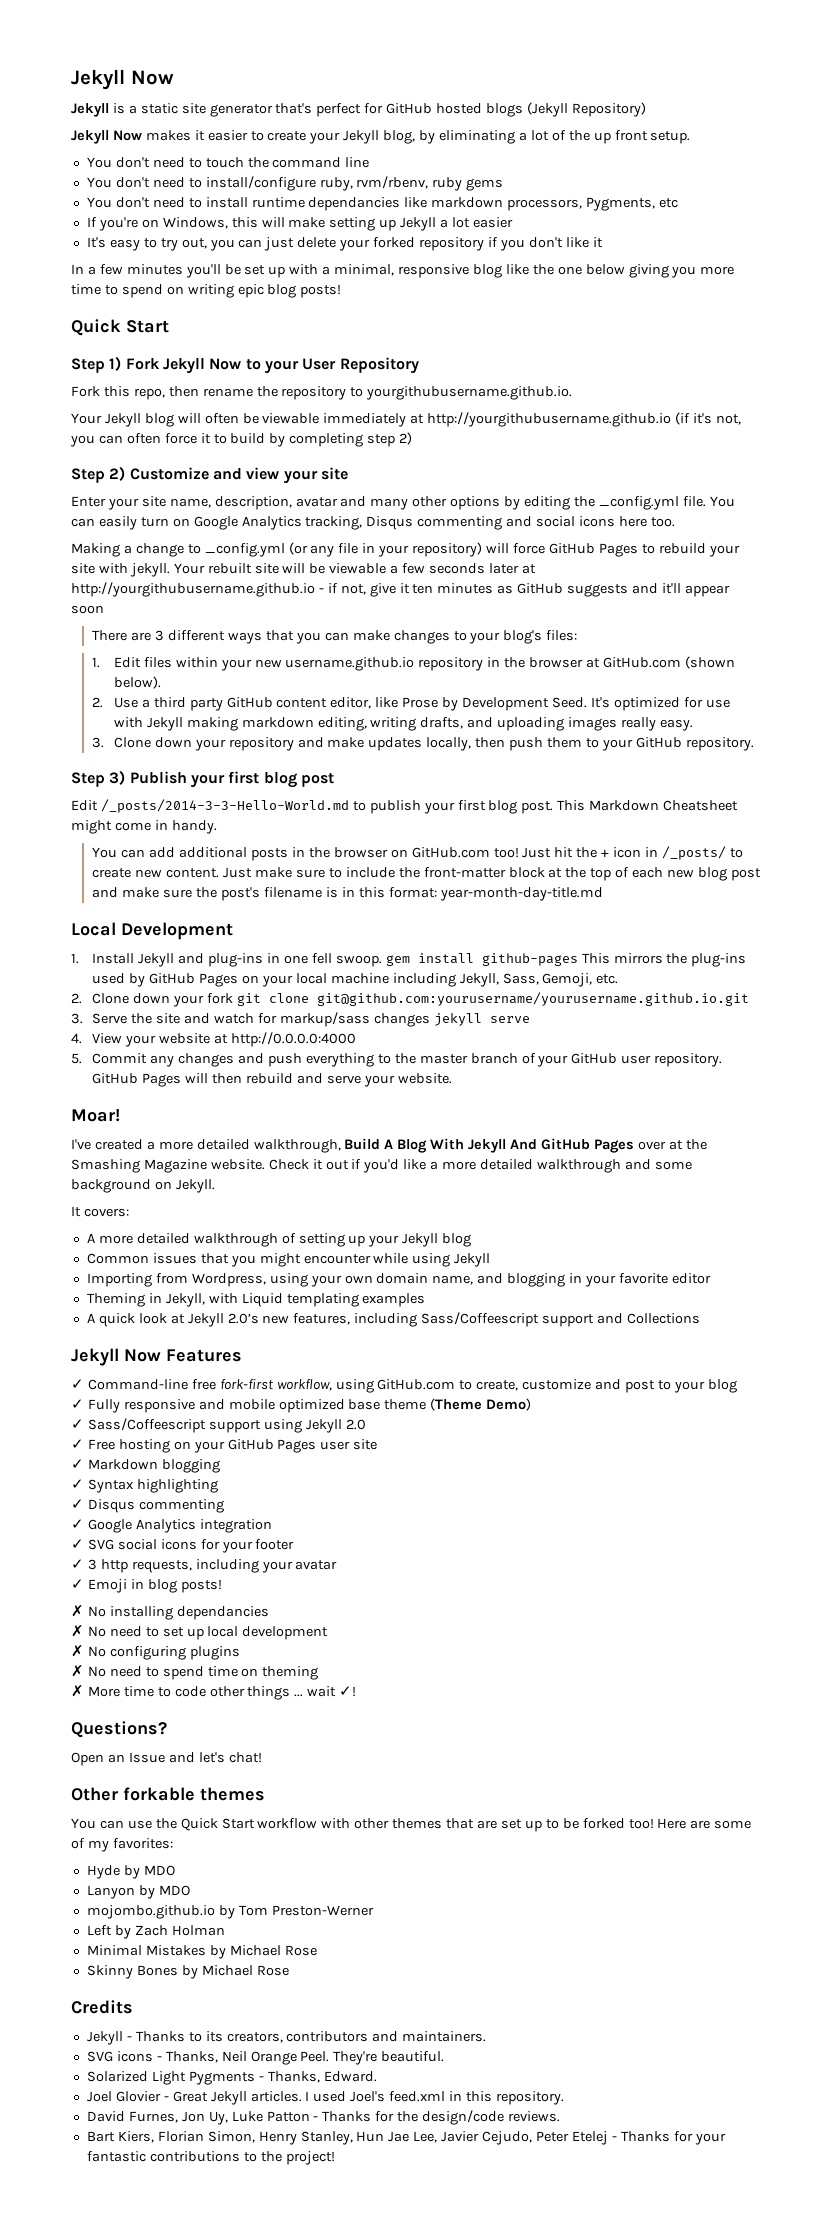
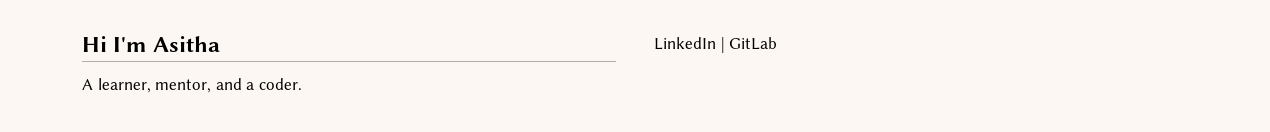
[71,69,174,90] [71,102,646,117] [71,130,691,144] [86,157,370,168] [86,176,504,191] [86,197,679,211] [86,217,513,231] [86,237,603,251] [71,264,735,278] [71,284,342,298] [71,319,169,336] [71,356,419,374] [71,386,573,400] [71,412,741,427] [70,432,413,447] [71,466,348,484] [71,496,735,510] [71,516,675,530] [71,542,740,557] [71,563,536,577] [71,582,730,597] [71,605,104,614] [92,630,578,644] [92,656,735,671] [113,676,161,689] [92,697,730,711] [113,717,693,731] [92,737,754,751] [71,770,334,788] [71,799,739,814] [71,820,217,834] [92,846,743,861] [92,867,761,881] [92,887,603,901] [71,922,233,940] [71,953,747,967] [92,973,619,987] [71,992,750,1007] [71,1012,530,1027] [71,1032,357,1047] [71,1053,723,1067] [92,1073,452,1087] [71,1109,120,1122] [71,1138,707,1153] [71,1159,692,1173] [71,1179,215,1193] [71,1206,129,1217] [86,1233,472,1247] [86,1253,491,1267] [86,1273,711,1287] [86,1293,426,1307] [86,1312,700,1327] [71,1348,242,1366] [71,1379,737,1393] [71,1398,532,1413] [71,1418,366,1433] [71,1439,378,1453] [71,1459,220,1473] [71,1479,218,1493] [71,1499,224,1513] [71,1519,272,1533] [71,1539,295,1553] [71,1559,338,1573] [71,1579,222,1593] [71,1605,269,1620] [71,1625,329,1640] [71,1645,240,1660] [71,1665,319,1680] [71,1685,357,1700] [71,1721,167,1738] [71,1752,262,1766] [71,1787,265,1801] [71,1818,752,1832] [71,1838,173,1852] [86,1865,175,1879] [86,1885,190,1899] [86,1905,374,1919] [86,1925,225,1939] [86,1945,317,1959] [86,1965,289,1979] [71,2000,133,2014] [86,2031,487,2045] [86,2051,445,2065] [86,2071,377,2085] [86,2091,564,2105] [86,2110,561,2125] [86,2131,726,2145] [86,2151,335,2165] Jekyll Now // Jekyll is a static site generator that's perfect for GitHub hosted blogs (Jekyll Repository) // Jekyll Now makes it easier to create your Jekyll blog, by eliminating a lot of the up front setup. // You don't need to touch the command line // You don't need to install/configure ruby, rvm/rbenv, ruby gems // You don't need to install runtime dependancies like markdown processors, Pygments, etc // If you're on Windows, this will make setting up Jekyll a lot easier // It's easy to try out, you can just delete your forked repository if you don't like it // In a few minutes you'll be set up with a minimal, responsive blog like the one below giving you more time to spend on writing epic blog posts! // Quick Start // Step 1) Fork Jekyll Now to your User Repository // Fork this repo, then rename the repository to yourgithubusername.github.io. // Your Jekyll blog will often be viewable immediately at http://yourgithubusername.github.io (if it's not, you can often force it to build by completing step 2) // Step 2) Customize and view your site // Enter your site name, description, avatar and many other options by editing the _config.yml file. You can easily turn on Google Analytics tracking, Disqus commenting and social icons here too. // Making a change to _config.yml (or any file in your repository) will force GitHub Pages to rebuild your site with jekyll. Your rebuilt site will be viewable a few seconds later at http://yourgithubusername.github.io - if not, give it ten minutes as GitHub suggests and it'll appear soon // There are 3 different ways that you can make changes to your blog's files: // 1. Edit files within your new username.github.io repository in the browser at GitHub.com (shown below). // 2. Use a third party GitHub content editor, like Prose by Development Seed. It's optimized for use with Jekyll making markdown editing, writing drafts, and uploading images really easy. // 3. Clone down your repository and make updates locally, then push them to your GitHub repository. // Step 3) Publish your first blog post // Edit /_posts/2014-3-3-Hello-World.md to publish your first blog post. This Markdown Cheatsheet might come in handy. // You can add additional posts in the browser on GitHub.com too! Just hit the + icon in /_posts/ to create new content. Just make sure to include the front-matter block at the top of each new blog post and make sure the post's filename is in this format: year-month-day-title.md // Local Development // 1. Install Jekyll and plug-ins in one fell swoop. gem install github-pages This mirrors the plug-ins used by GitHub Pages on your local machine including Jekyll, Sass, Gemoji, etc. // 2. Clone down your fork git clone git@github.com:yourusername/yourusername.github.io.git // 3. Serve the site and watch for markup/sass changes jekyll serve // 4. View your website at http://0.0.0.0:4000 // 5. Commit any changes and push everything to the master branch of your GitHub user repository. GitHub Pages will then rebuild and serve your website. // Moar! // I've created a more detailed walkthrough, Build A Blog With Jekyll And GitHub Pages over at the Smashing Magazine website. Check it out if you'd like a more detailed walkthrough and some background on Jekyll. // It covers: // A more detailed walkthrough of setting up your Jekyll blog // Common issues that you might encounter while using Jekyll // Importing from Wordpress, using your own domain name, and blogging in your favorite editor // Theming in Jekyll, with Liquid templating examples // A quick look at Jekyll 2.0’s new features, including Sass/Coffeescript support and Collections // Jekyll Now Features // ✓ Command-line free fork-first workflow, using GitHub.com to create, customize and post to your blog // ✓ Fully responsive and mobile optimized base theme (Theme Demo) // ✓ Sass/Coffeescript support using Jekyll 2.0 // ✓ Free hosting on your GitHub Pages user site // ✓ Markdown blogging // ✓ Syntax highlighting // ✓ Disqus commenting // ✓ Google Analytics integration // ✓ SVG social icons for your footer // ✓ 3 http requests, including your avatar // ✓ Emoji in blog posts! // ✗ No installing dependancies // ✗ No need to set up local development // ✗ No configuring plugins // ✗ No need to spend time on theming // ✗ More time to code other things ... wait ✓! // Questions? // Open an Issue and let's chat! // Other forkable themes // You can use the Quick Start workflow with other themes that are set up to be forked too! Here are some of my favorites: // Hyde by MDO // Lanyon by MDO // mojombo.github.io by Tom Preston-Werner // Left by Zach Holman // Minimal Mistakes by Michael Rose // Skinny Bones by Michael Rose // Credits // Jekyll - Thanks to its creators, contributors and maintainers. // SVG icons - Thanks, Neil Orange Peel. They're beautiful. // Solarized Light Pygments - Thanks, Edward. // Joel Glovier - Great Jekyll articles. I used Joel's feed.xml in this repository. // David Furnes, Jon Uy, Luke Patton - Thanks for the design/code reviews. // Bart Kiers, Florian Simon, Henry Stanley, Hun Jae Lee, Javier Cejudo, Peter Etelej - Thanks for your fantastic contributions to the project! -> [82,36,221,52] [82,78,302,93] [654,37,778,53] Hi I'm Asitha // A learner, mentor, and a coder. // LinkedIn | GitLab

